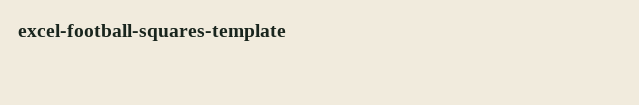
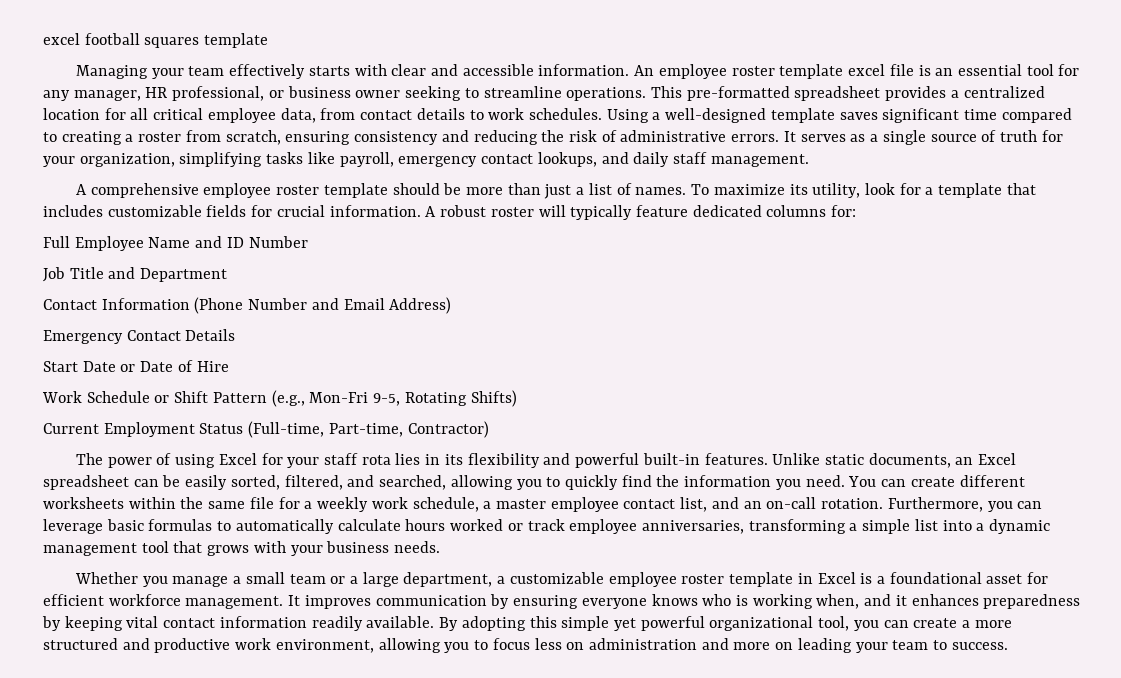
[18,24,286,41] excel-football-squares-template -> [43,33,269,48] [75,64,1080,79] [43,86,1045,101] [43,108,1072,123] [43,130,1063,145] [43,152,809,167] [75,183,1036,199] [43,205,857,220] [43,236,308,251] [43,267,228,282] [43,297,452,314] [43,329,236,344] [43,360,229,372] [42,390,517,407] [43,421,489,438] [75,453,1017,468] [43,475,1025,490] [43,497,1043,512] [43,519,1051,534] [43,541,441,556] [74,572,1049,587] [43,594,1081,609] [42,616,1012,631] [43,638,1008,653] excel football squares template // Managing your team effectively starts with clear and accessible information. An employee roster template excel file is an essential tool for any manager, HR professional, or business owner seeking to streamline operations. This pre-formatted spreadsheet provides a centralized location for all critical employee data, from contact details to work schedules. Using a well-designed template saves significant time compared to creating a roster from scratch, ensuring consistency and reducing the risk of administrative errors. It serves as a single source of truth for your organization, simplifying tasks like payroll, emergency contact lookups, and daily staff management. // A comprehensive employee roster template should be more than just a list of names. To maximize its utility, look for a template that includes customizable fields for crucial information. A robust roster will typically feature dedicated columns for: // Full Employee Name and ID Number // Job Title and Department // Contact Information (Phone Number and Email Address) // Emergency Contact Details // Start Date or Date of Hire // Work Schedule or Shift Pattern (e.g., Mon-Fri 9-5, Rotating Shifts) // Current Employment Status (Full-time, Part-time, Contractor) // The power of using Excel for your staff rota lies in its flexibility and powerful built-in features. Unlike static documents, an Excel spreadsheet can be easily sorted, filtered, and searched, allowing you to quickly find the information you need. You can create different worksheets within the same file for a weekly work schedule, a master employee contact list, and an on-call rotation. Furthermore, you can leverage basic formulas to automatically calculate hours worked or track employee anniversaries, transforming a simple list into a dynamic management tool that grows with your business needs. // Whether you manage a small team or a large department, a customizable employee roster template in Excel is a foundational asset for efficient workforce management. It improves communication by ensuring everyone knows who is working when, and it enhances preparedness by keeping vital contact information readily available. By adopting this simple yet powerful organizational tool, you can create a more structured and productive work environment, allowing you to focus less on administration and more on leading your team to success.

